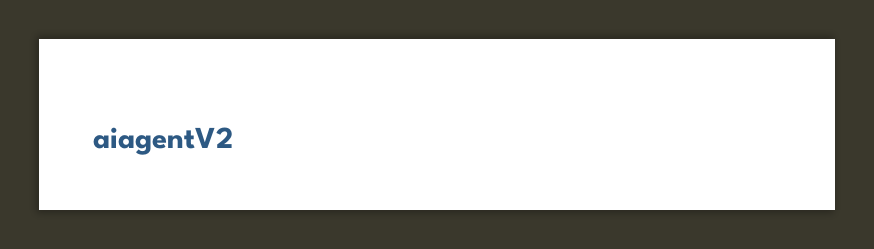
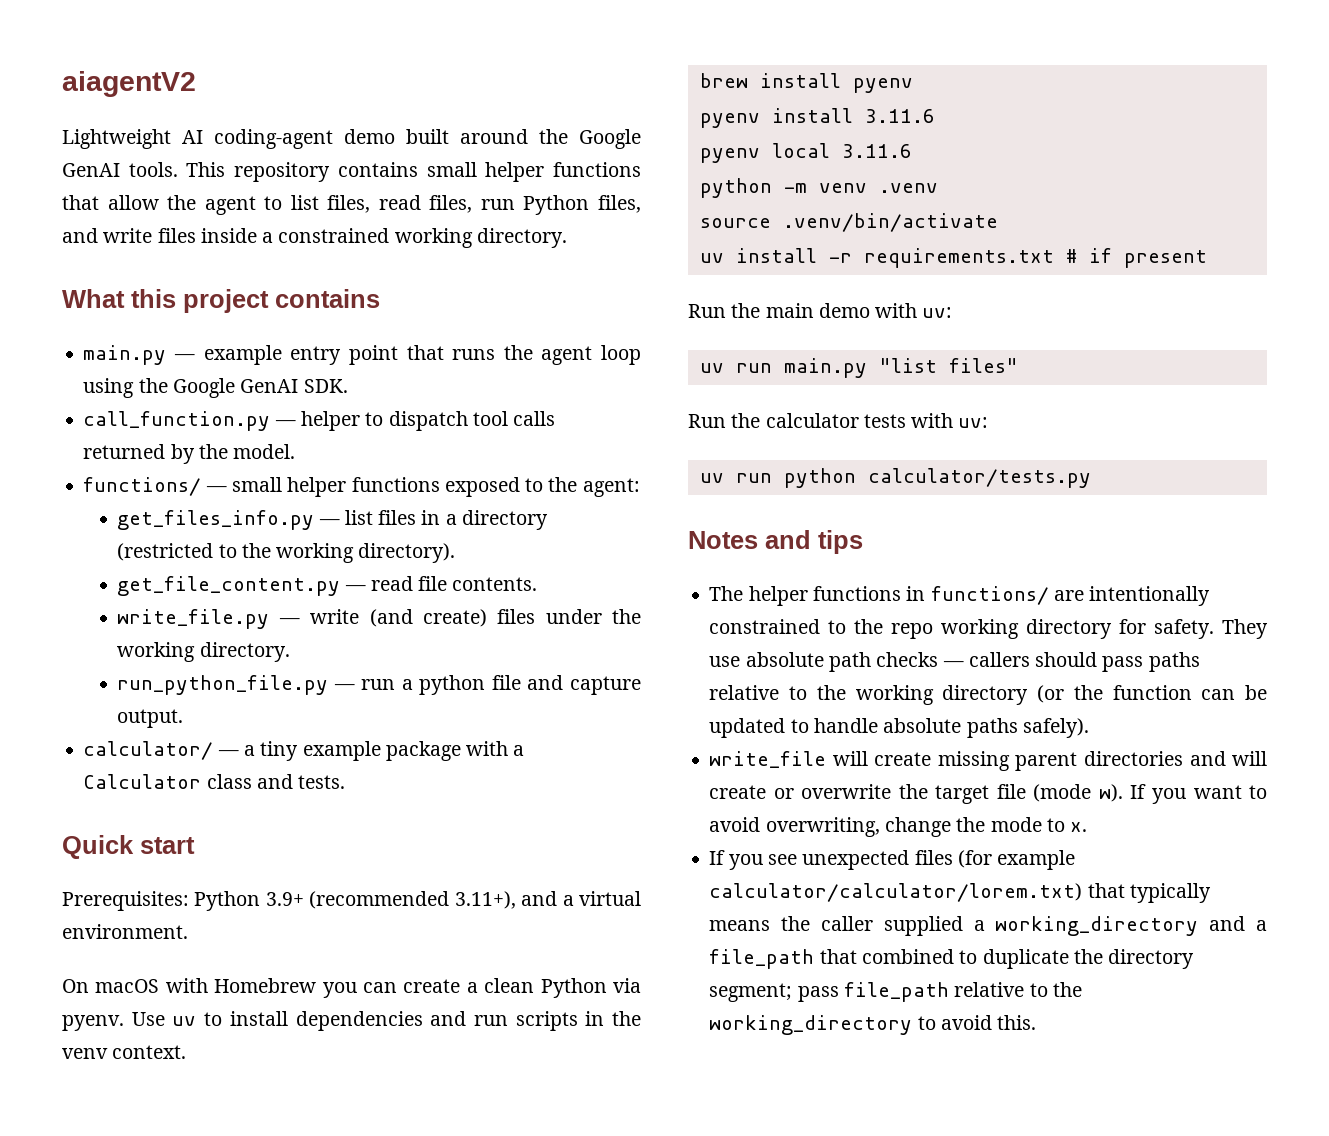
(233, 141) none -> [62,129,641,149] [62,162,641,182] [62,195,641,215] [62,228,567,248] [62,289,380,313] [83,345,642,365] [83,378,348,398] [83,411,556,431] [83,444,296,464] [83,477,640,497] [117,510,549,530] [117,543,456,563] [117,576,538,596] [117,609,641,629] [117,642,290,662] [117,675,641,695] [117,709,184,728] [83,741,525,761] [83,774,346,789] [62,835,195,859] [62,891,641,911] [62,924,188,939] [62,978,641,998] [62,1011,641,1031] [62,1045,187,1059] [699,73,913,93] [699,108,935,128] [699,143,912,163] [699,178,938,198] [699,213,998,232] [699,248,1207,268] [688,303,953,318] [699,358,1018,378] [688,413,989,428] [699,468,1091,488] [688,530,863,554] [709,586,1211,606] [709,619,1268,639] [709,652,1200,672] [709,685,1267,705] [709,718,1089,738] [709,751,1267,771] [709,784,1267,804] [709,817,1088,837] [709,850,1076,870] [709,883,1211,903] [709,916,1267,936] [709,949,1195,969] [709,982,1082,1002] [709,1015,1037,1035] // Lightweight AI coding-agent demo built around the Google GenAI tools. This repository contains small helper functions that allow the agent to list files, read files, run Python files, and write files inside a constrained working directory. // What this project contains // main.py — example entry point that runs the agent loop using the Google GenAI SDK. // call_function.py — helper to dispatch tool calls returned by the model. // functions/ — small helper functions exposed to the agent: // get_files_info.py — list files in a directory (restricted to the working directory). // get_file_content.py — read file contents. // write_file.py — write (and create) files under the working directory. // run_python_file.py — run a python file and capture output. // calculator/ — a tiny example package with a Calculator class and tests. // Quick start // Prerequisites: Python 3.9+ (recommended 3.11+), and a virtual environment. // On macOS with Homebrew you can create a clean Python via pyenv. Use uv to install dependencies and run scripts in the venv context. // brew install pyenv // pyenv install 3.11.6 // pyenv local 3.11.6 // python -m venv .venv // source .venv/bin/activate // uv install -r requirements.txt # if present // Run the main demo with uv: // uv run main.py "list files" // Run the calculator tests with uv: // uv run python calculator/tests.py // Notes and tips // The helper functions in functions/ are intentionally constrained to the repo working directory for safety. They use absolute path checks — callers should pass paths relative to the working directory (or the function can be updated to handle absolute paths safely). // write_file will create missing parent directories and will create or overwrite the target file (mode w). If you want to avoid overwriting, change the mode to x. // If you see unexpected files (for example calculator/calculator/lorem.txt) that typically means the caller supplied a working_directory and a file_path that combined to duplicate the directory segment; pass file_path relative to the working_directory to avoid this.

